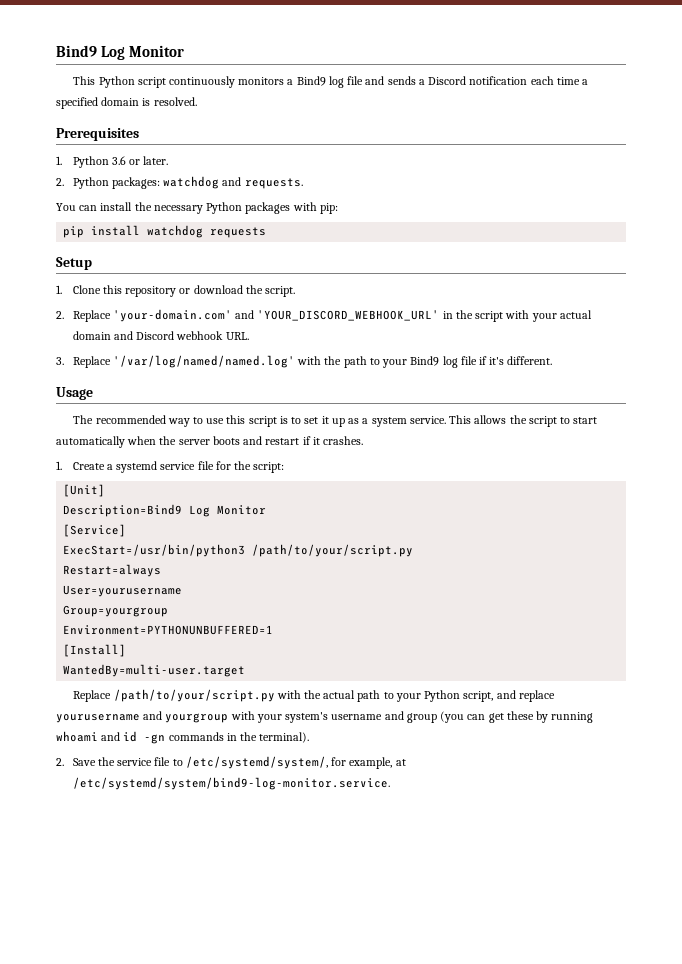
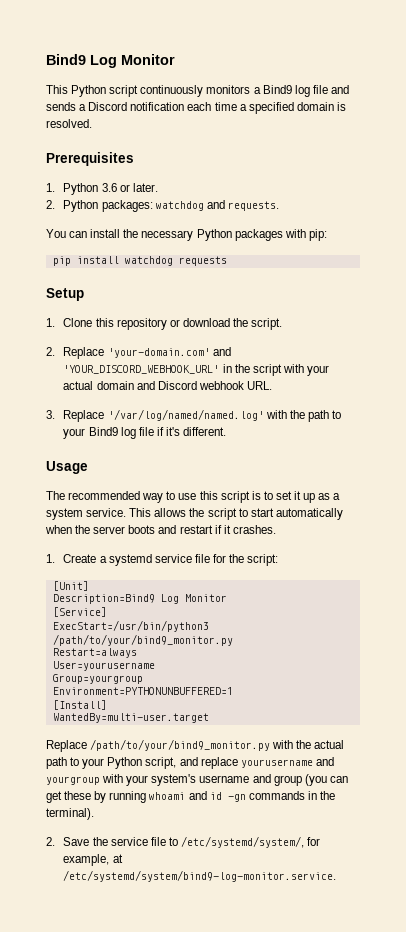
[252,544,414,557] /path/to/your/script.py -> [52,634,233,646] /path/to/your/bind9_monitor.py
[113,689,275,702] /path/to/your/script.py -> [90,739,271,751] /path/to/your/bind9_monitor.py

